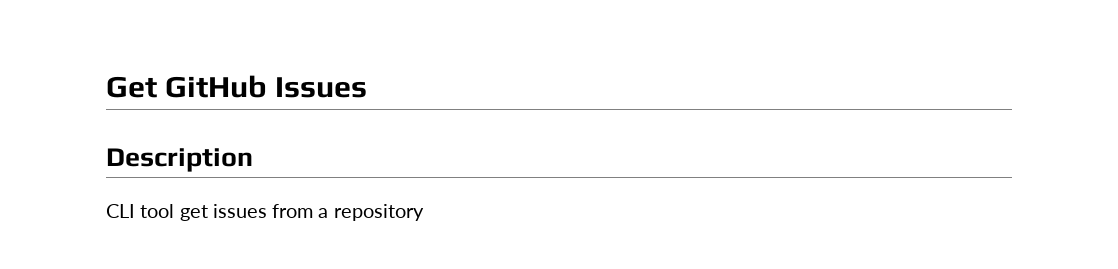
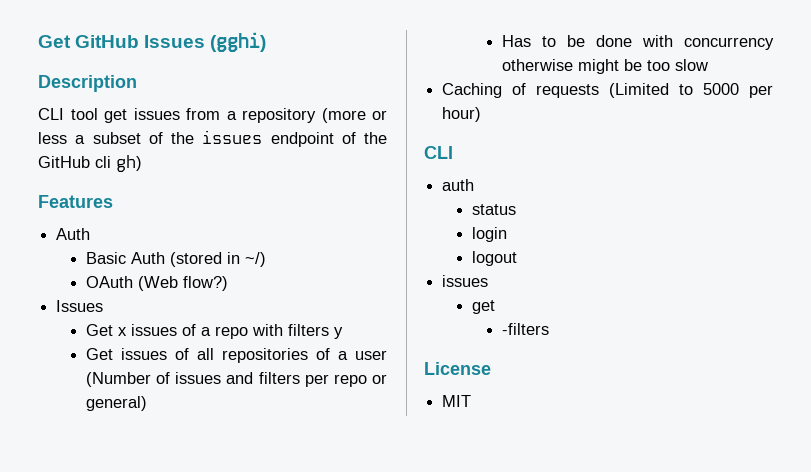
(368, 87) none -> [210,32,267,52] (gghi)
(424, 212) none -> [321,108,387,123] [38,130,387,147] [38,155,142,172] [38,195,113,208] [56,228,91,240] [85,252,266,267] [85,276,228,291] [56,300,104,312] [85,324,343,339] [85,348,387,363] [85,372,388,387] [85,396,147,411] [501,35,774,50] [501,59,708,74] [442,83,773,98] [442,107,482,122] [424,146,453,159] [442,179,475,191] [471,204,516,215] [471,227,507,242] [471,251,517,266] [442,275,489,287] [471,300,495,314] [501,323,549,335] [424,362,491,375] [442,395,472,407] (more or less a subset of the issues endpoint of the GitHub cli gh) // Features // Auth // Basic Auth (stored in ~/) // OAuth (Web flow?) // Issues // Get x issues of a repo with filters y // Get issues of all repositories of a user (Number of issues and filters per repo or general) // Has to be done with concurrency otherwise might be too slow // Caching of requests (Limited to 5000 per hour) // CLI // auth // status // login // logout // issues // get // -filters // License // MIT

